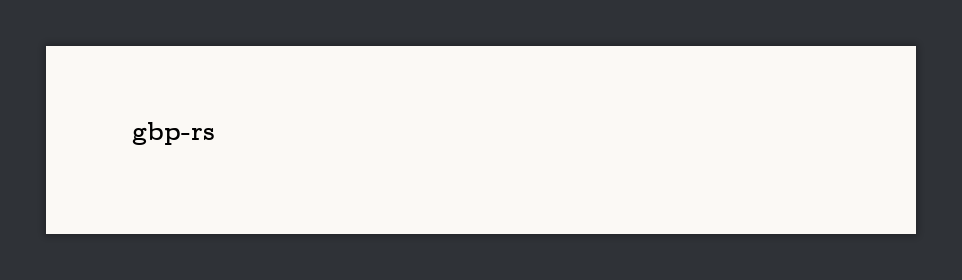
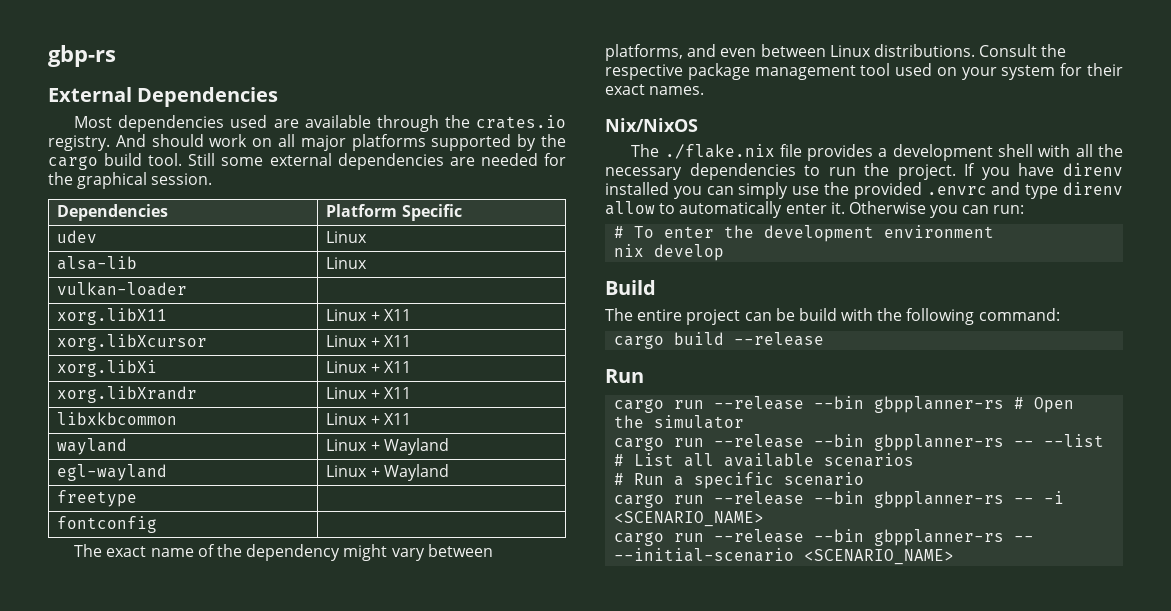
(215, 133) none -> [48,87,279,107] [74,115,566,132] [48,134,567,151] [48,153,566,170] [48,172,213,189] [57,204,169,221] [326,204,462,221] [57,230,98,243] [326,231,368,243] [57,256,138,270] [326,257,368,269] [57,282,188,296] [57,308,168,325] [326,309,411,321] [57,334,208,351] [326,335,411,347] [57,360,158,377] [326,361,411,373] [57,386,198,403] [326,387,411,399] [57,412,178,425] [326,413,411,425] [57,438,128,455] [326,438,449,455] [57,464,168,481] [326,464,449,481] [57,490,138,507] [57,516,158,533] [74,544,493,561] [605,44,1067,61] [605,63,1123,80] [605,84,705,95] [605,118,698,132] [631,144,1124,161] [605,163,1123,180] [605,182,1123,199] [605,201,1025,218] [614,225,995,242] [614,244,725,261] [605,280,656,295] [605,308,1060,325] [614,332,825,349] [605,369,644,383] [614,396,1075,413] [614,415,745,429] [614,434,1105,451] [614,453,915,467] [614,472,865,489] [614,491,1065,508] [614,511,765,527] [614,529,1035,546] [614,548,955,565] // External Dependencies // Most dependencies used are available through the crates.io registry. And should work on all major platforms supported by the cargo build tool. Still some external dependencies are needed for the graphical session. // Dependencies | Platform Specific // udev | Linux // alsa-lib | Linux // vulkan-loader | // xorg.libX11 | Linux + X11 // xorg.libXcursor | Linux + X11 // xorg.libXi | Linux + X11 // xorg.libXrandr | Linux + X11 // libxkbcommon | Linux + X11 // wayland | Linux + Wayland // egl-wayland | Linux + Wayland // freetype | // fontconfig | // The exact name of the dependency might vary between platforms, and even between Linux distributions. Consult the respective package management tool used on your system for their exact names. // Nix/NixOS // The ./flake.nix file provides a development shell with all the necessary dependencies to run the project. If you have direnv installed you can simply use the provided .envrc and type direnv allow to automatically enter it. Otherwise you can run: // # To enter the development environment // nix develop // Build // The entire project can be build with the following command: // cargo build --release // Run // cargo run --release --bin gbpplanner-rs # Open the simulator // cargo run --release --bin gbpplanner-rs -- --list # List all available scenarios // # Run a specific scenario // cargo run --release --bin gbpplanner-rs -- -i <SCENARIO_NAME> // cargo run --release --bin gbpplanner-rs -- --initial-scenario <SCENARIO_NAME>

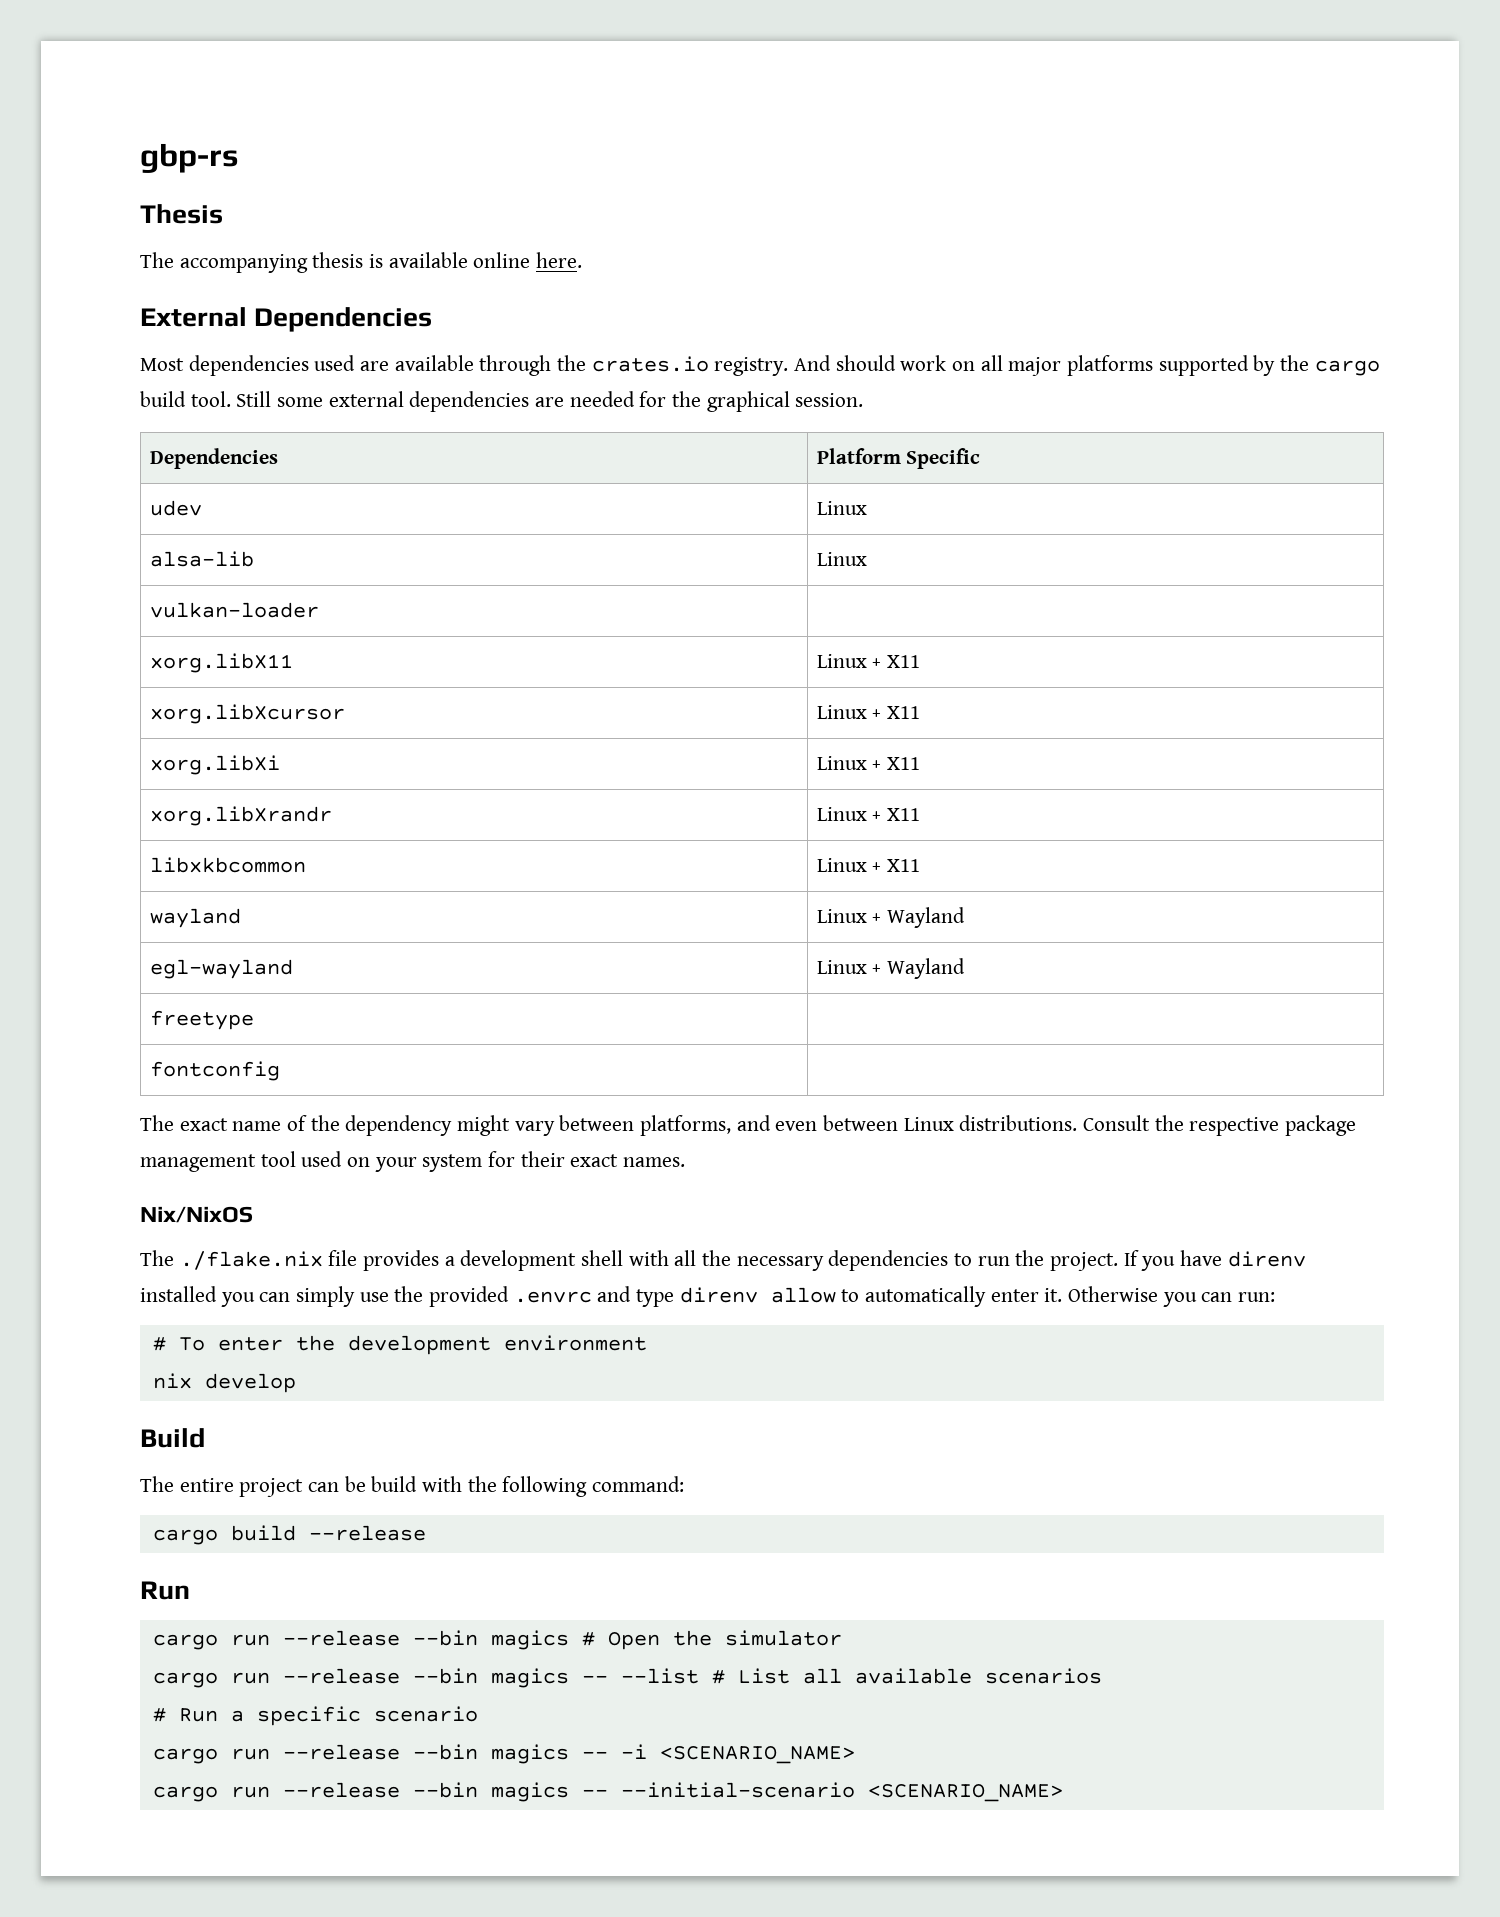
(116, 56) none -> [140,204,223,224] [140,252,583,273] // Thesis // The accompanying thesis is available online here.
[874,396,1005,413] gbpplanner-rs -> [490,1630,569,1650] magics
[874,434,1005,451] gbpplanner-rs -> [490,1668,569,1688] magics
[874,491,1005,508] gbpplanner-rs -> [490,1744,569,1764] magics
[874,529,1005,546] gbpplanner-rs -> [490,1782,569,1802] magics

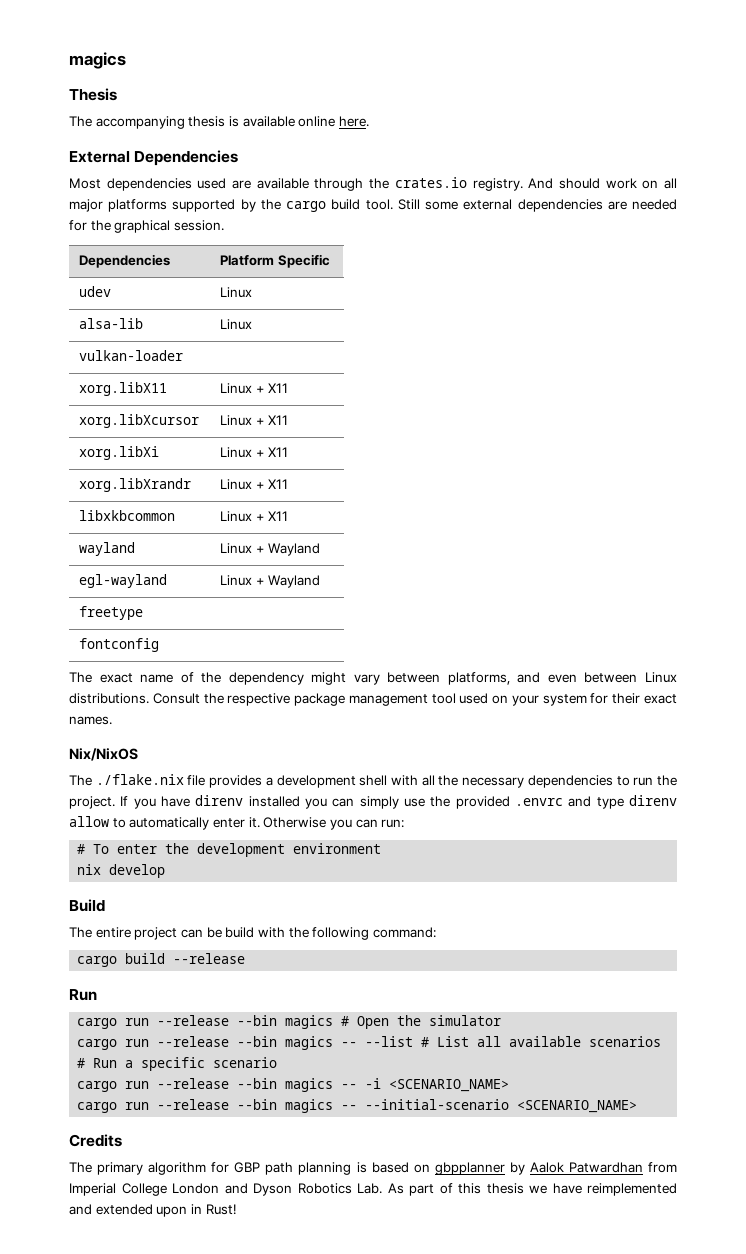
[140,143,239,173] gbp-rs -> [69,52,126,69] magics
(1063, 1793) none -> [69,1134,122,1147] [69,1162,677,1175] [69,1183,677,1196] [69,1204,236,1217] // Credits // The primary algorithm for GBP path planning is based on gbpplanner by Aalok Patwardhan from Imperial College London and Dyson Robotics Lab. As part of this thesis we have reimplemented and extended upon in Rust!

